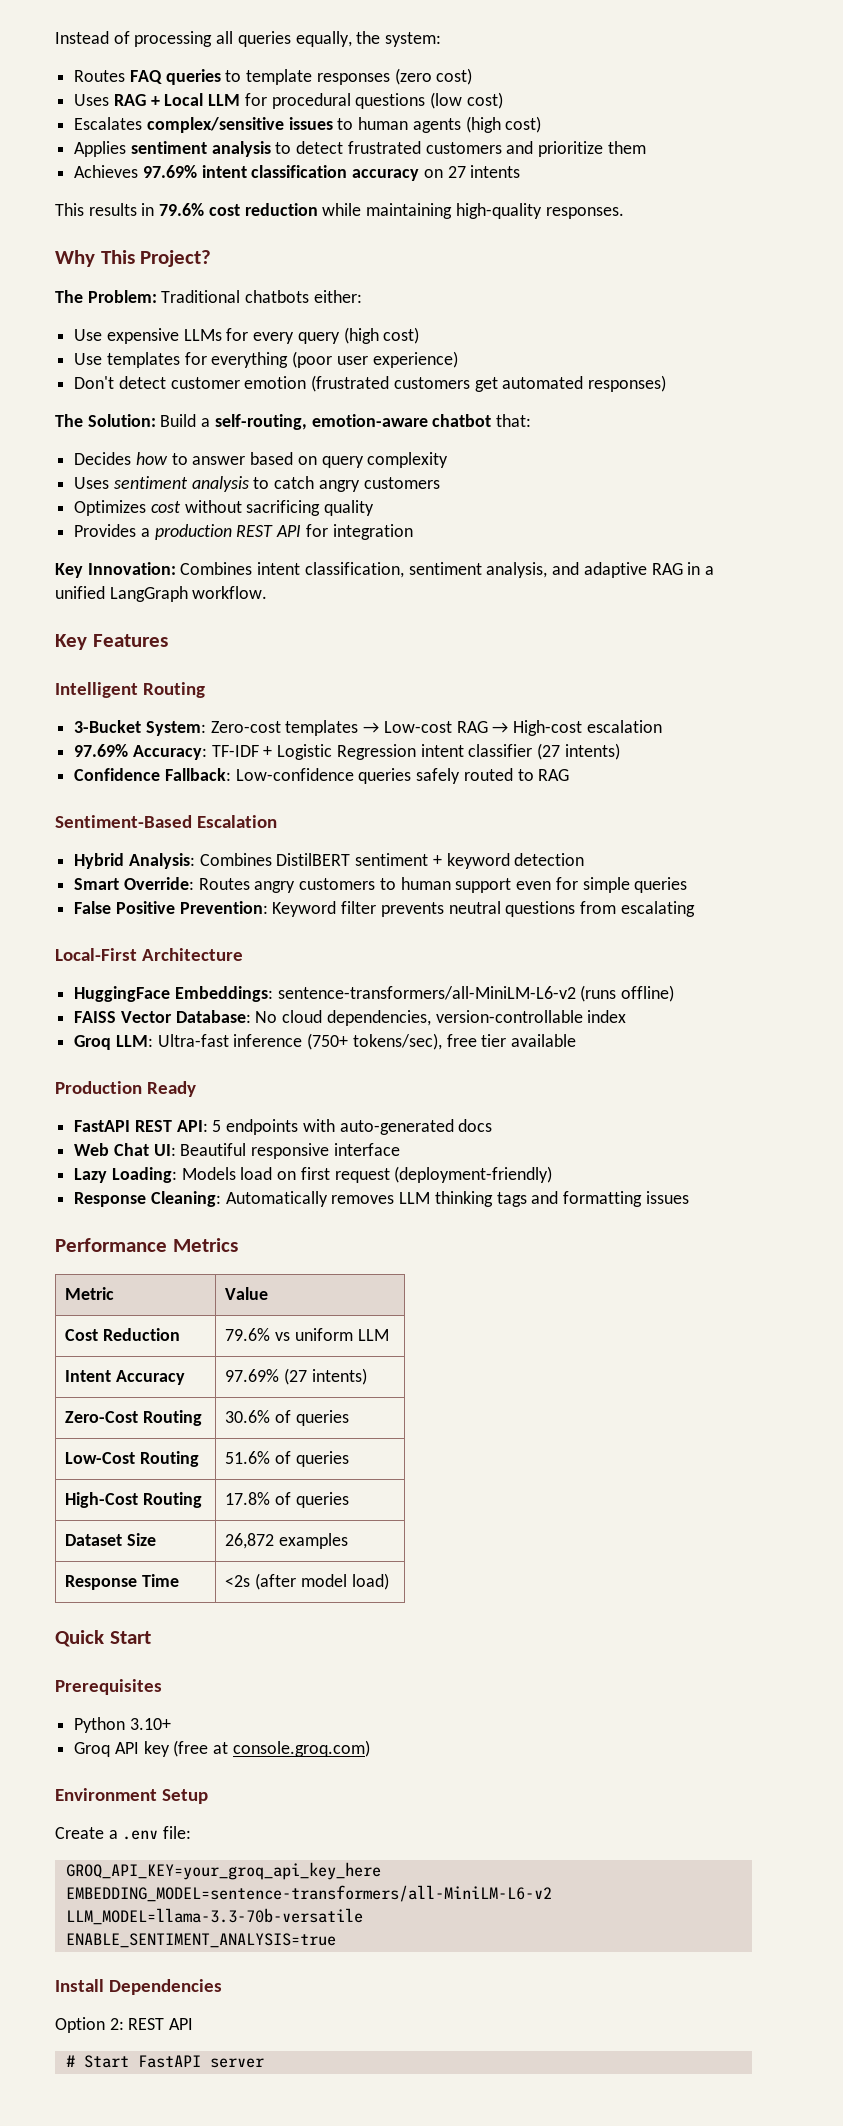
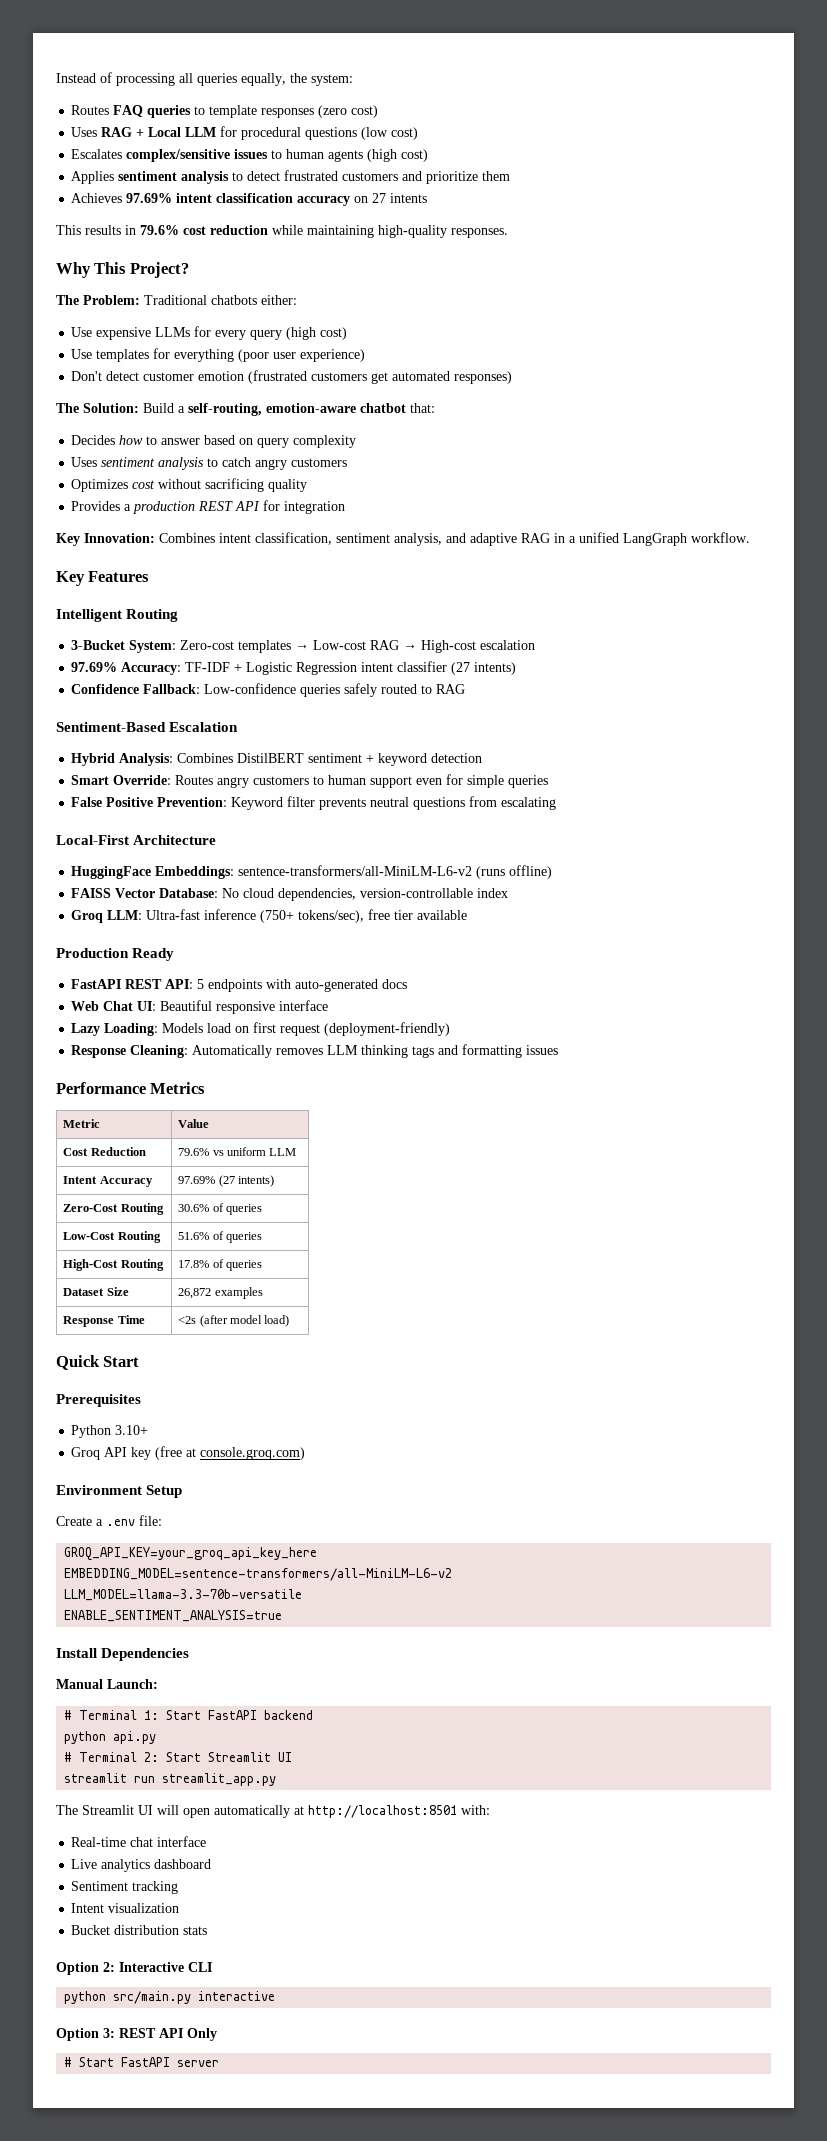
[55,2017,194,2033] Option 2: REST API -> [56,1679,158,1689] [64,1710,314,1720] [64,1731,157,1744] [64,1752,293,1762] [64,1773,277,1786] [56,1805,490,1818] [71,1836,207,1847] [71,1859,212,1872] [71,1881,179,1894] [71,1903,180,1913] [71,1925,208,1935] [56,1962,212,1975] [64,1991,276,2004] [56,2028,217,2041] Manual Launch: // # Terminal 1: Start FastAPI backend // python api.py // # Terminal 2: Start Streamlit UI // streamlit run streamlit_app.py // The Streamlit UI will open automatically at http://localhost:8501 with: // Real-time chat interface // Live analytics dashboard // Sentiment tracking // Intent visualization // Bucket distribution stats // Option 2: Interactive CLI // python src/main.py interactive // Option 3: REST API Only

